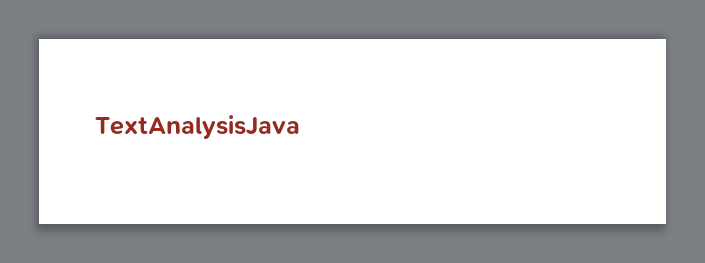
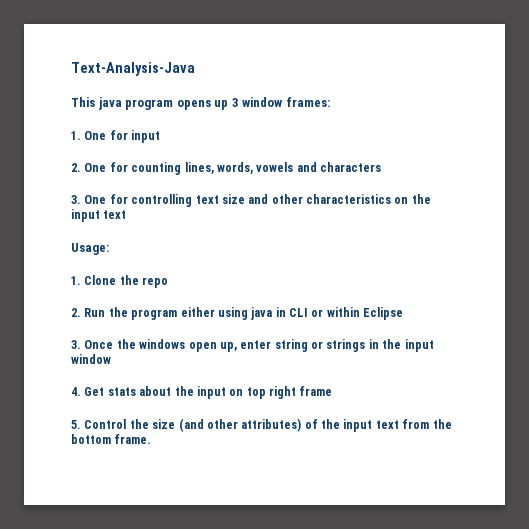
[95,115,300,139] TextAnalysisJava -> [71,62,195,76] [71,97,330,110] [71,130,161,143] [71,162,381,175] [71,194,431,207] [71,209,127,222] [71,243,109,255] [71,275,169,288] [71,307,404,320] [71,339,434,352] [71,354,111,364] [71,386,333,399] [71,418,452,432] [71,434,152,444] Text-Analysis-Java // This java program opens up 3 window frames: // 1. One for input // 2. One for counting lines, words, vowels and characters // 3. One for controlling text size and other characteristics on the input text // Usage: // 1. Clone the repo // 2. Run the program either using java in CLI or within Eclipse // 3. Once the windows open up, enter string or strings in the input window // 4. Get stats about the input on top right frame // 5. Control the size (and other attributes) of the input text from the bottom frame.

